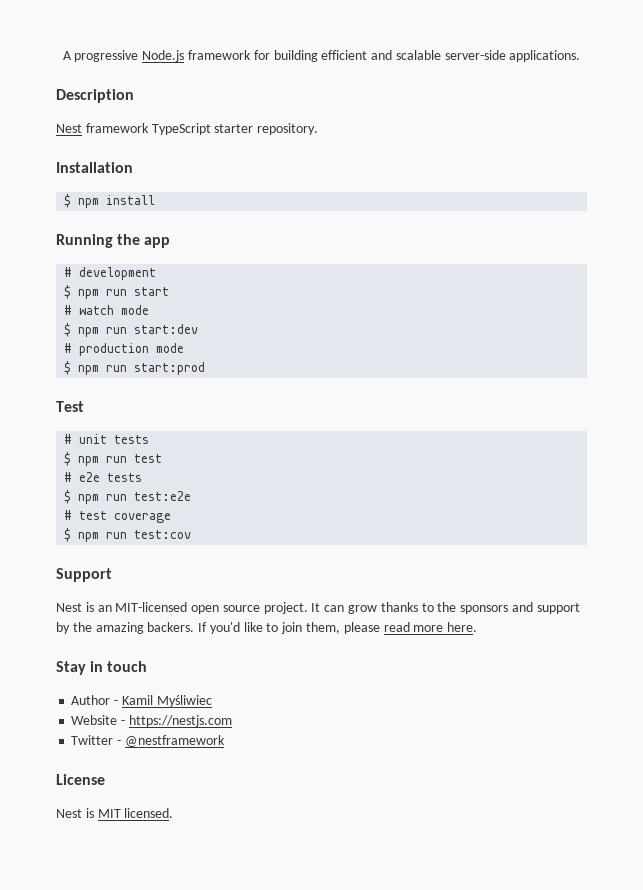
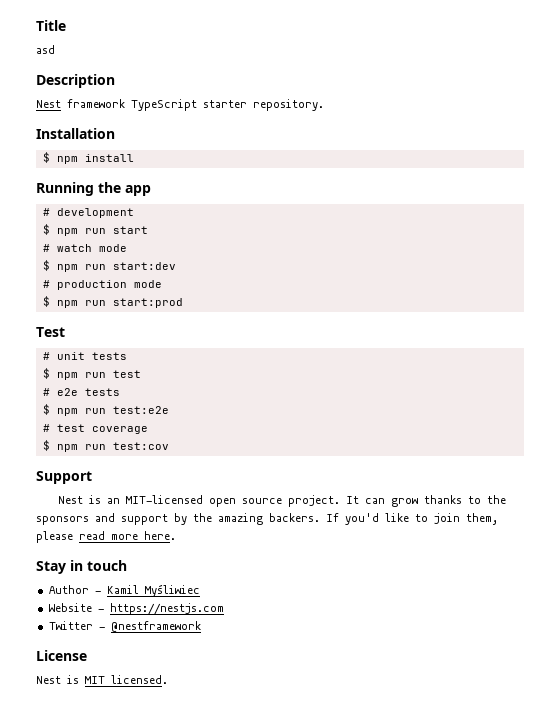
[62,50,581,62] A progressive Node.js framework for building efficient and scalable server-side applications. -> [36,20,66,31] [36,45,55,54] Title // asd

